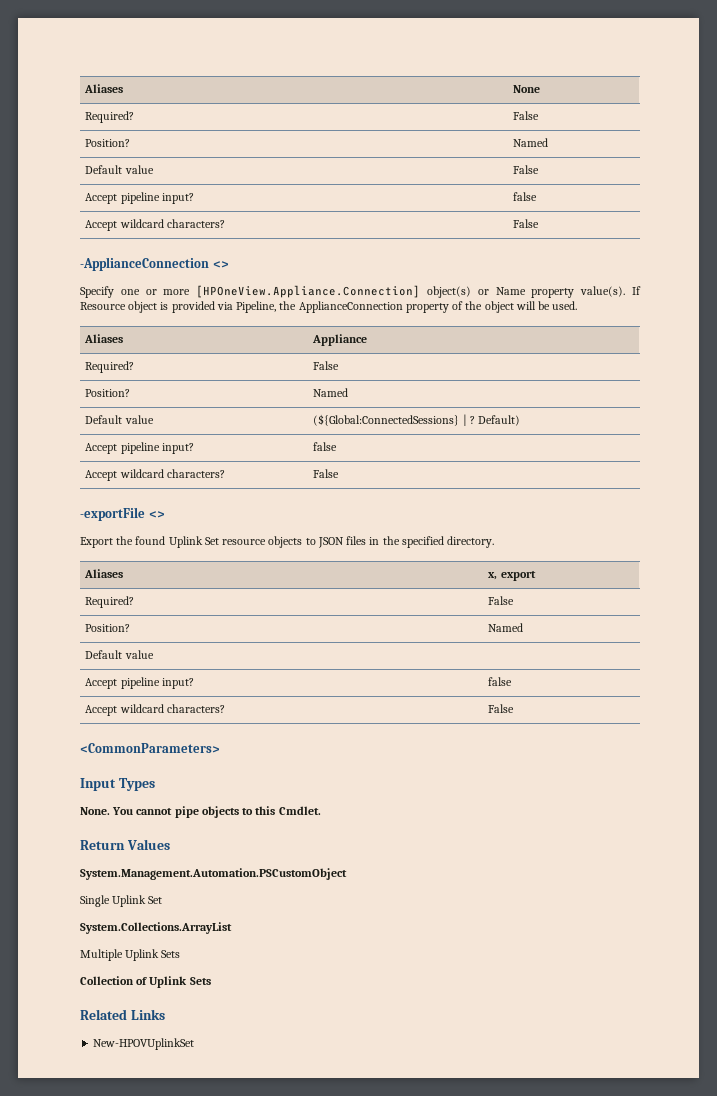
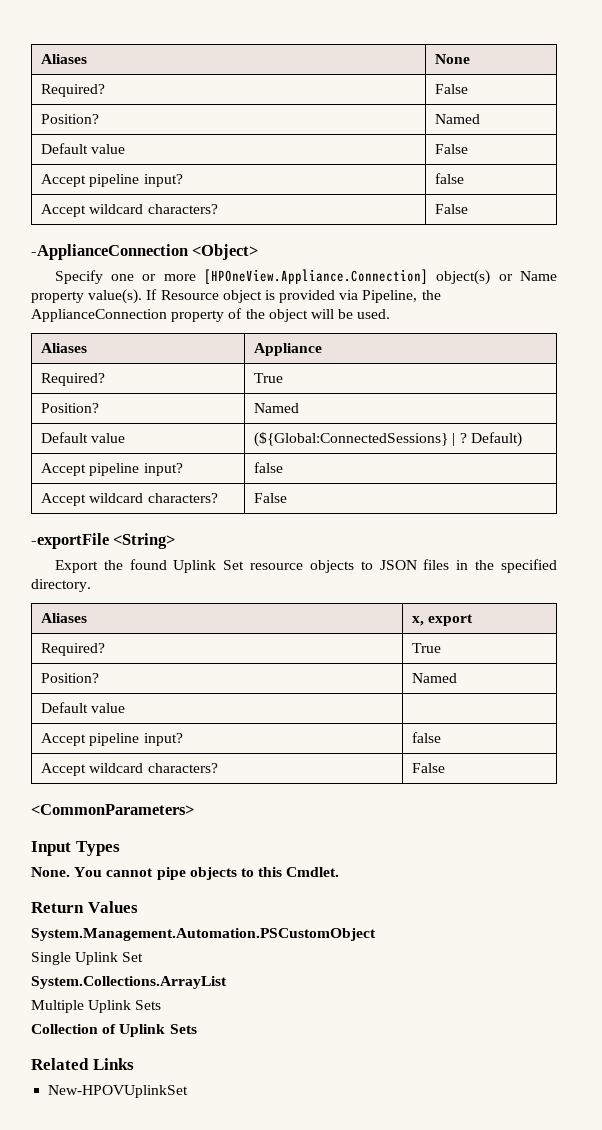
[212,261,229,268] <> -> [192,244,259,260] <Object>
[313,361,340,370] False -> [254,373,284,383] True
[148,511,165,518] <> -> [113,533,176,549] <String>
[488,596,515,605] False -> [412,643,442,653] True

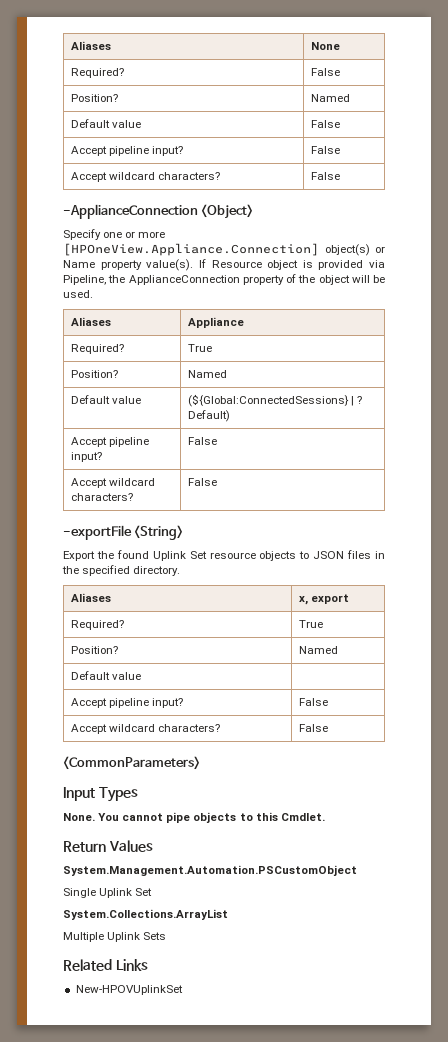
[435,173,465,184] false -> [310,146,340,154] False
[254,462,284,473] false -> [187,437,217,445] False
[412,732,442,743] false -> [298,698,328,706] False
[31,1024,197,1037] // Collection of Uplink Sets -> (167, 936) none

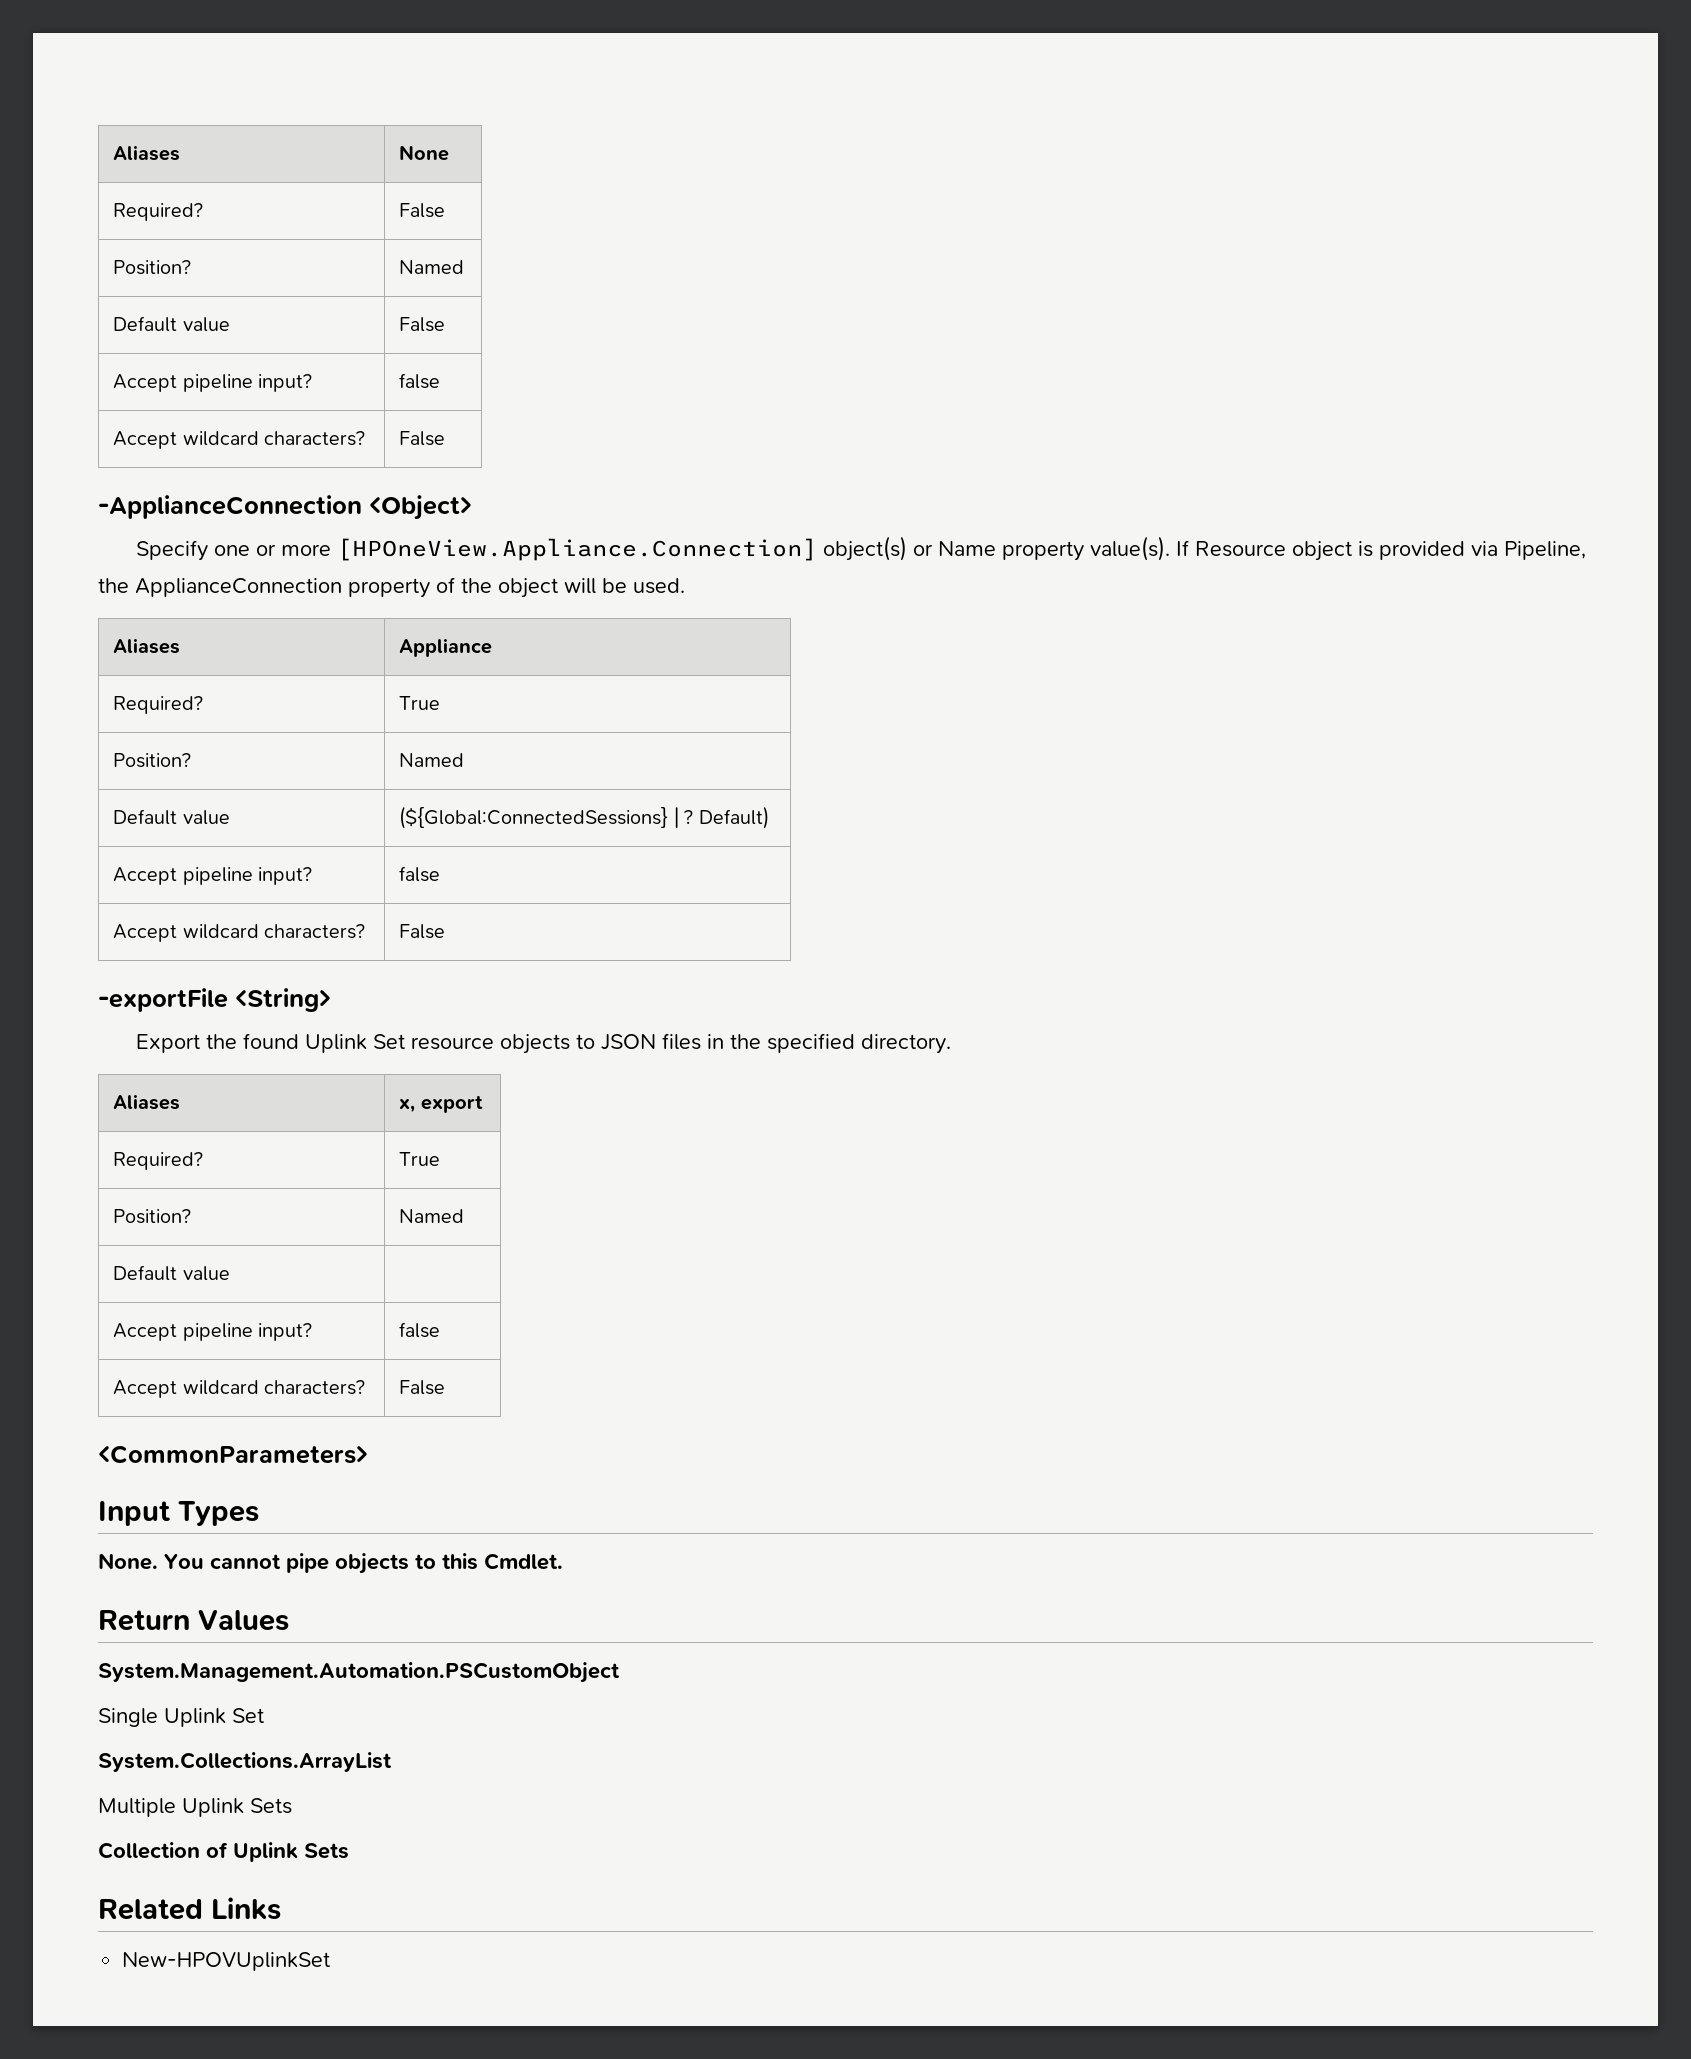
[310,146,340,154] False -> [399,373,441,389] false
[187,437,217,445] False -> [399,866,441,882] false
[298,698,328,706] False -> [399,1322,441,1338] false
(167, 936) none -> [98,1842,349,1862] // Collection of Uplink Sets

